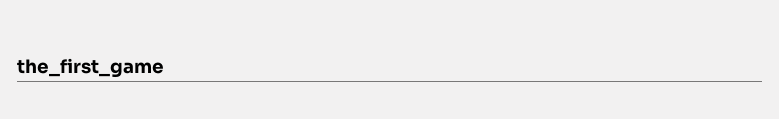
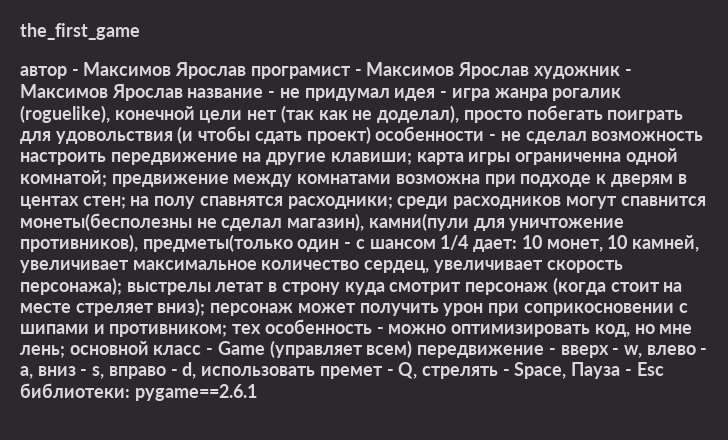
(164, 68) none -> [20,62,632,79] [20,84,622,101] [20,105,684,123] [20,126,704,144] [20,148,678,165] [20,170,687,187] [20,196,706,209] [20,213,625,231] [20,234,699,252] [20,260,623,273] [20,277,683,295] [20,298,688,316] [20,319,693,337] [20,340,708,358] [20,362,664,379] [20,383,257,401] // автор - Максимов Ярослав програмист - Максимов Ярослав художник - Максимов Ярослав название - не придумал идея - игра жанра рогалик (roguelike), конечной цели нет (так как не доделал), просто побегать поиграть для удовольствия (и чтобы сдать проект) особенности - не сделал возможность настроить передвижение на другие клавиши; карта игры ограниченна одной комнатой; предвижение между комнатами возможна при подходе к дверям в центах стен; на полу спавнятся расходники; среди расходников могут спавнится монеты(бесполезны не сделал магазин), камни(пули для уничтожение противников), предметы(только один - с шансом 1/4 дает: 10 монет, 10 камней, увеличивает максимальное количество сердец, увеличивает скорость персонажа); выстрелы летат в строну куда смотрит персонаж (когда стоит на месте стреляет вниз); персонаж может получить урон при соприкосновении с шипами и противником; тех особенность - можно оптимизировать код, но мне лень; основной класс - Game (управляет всем) передвижение - вверх - w, влево - a, вниз - s, вправо - d, использовать премет - Q, стрелять - Space, Пауза - Esc библиотеки: pygame==2.6.1

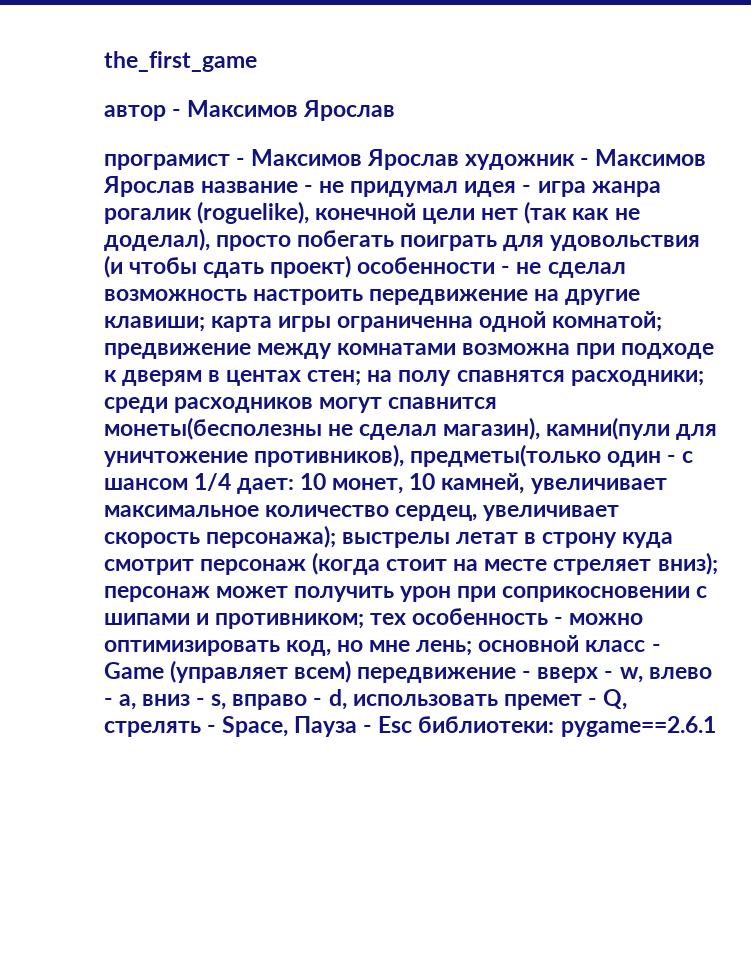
(247, 70) none -> (396, 110) //

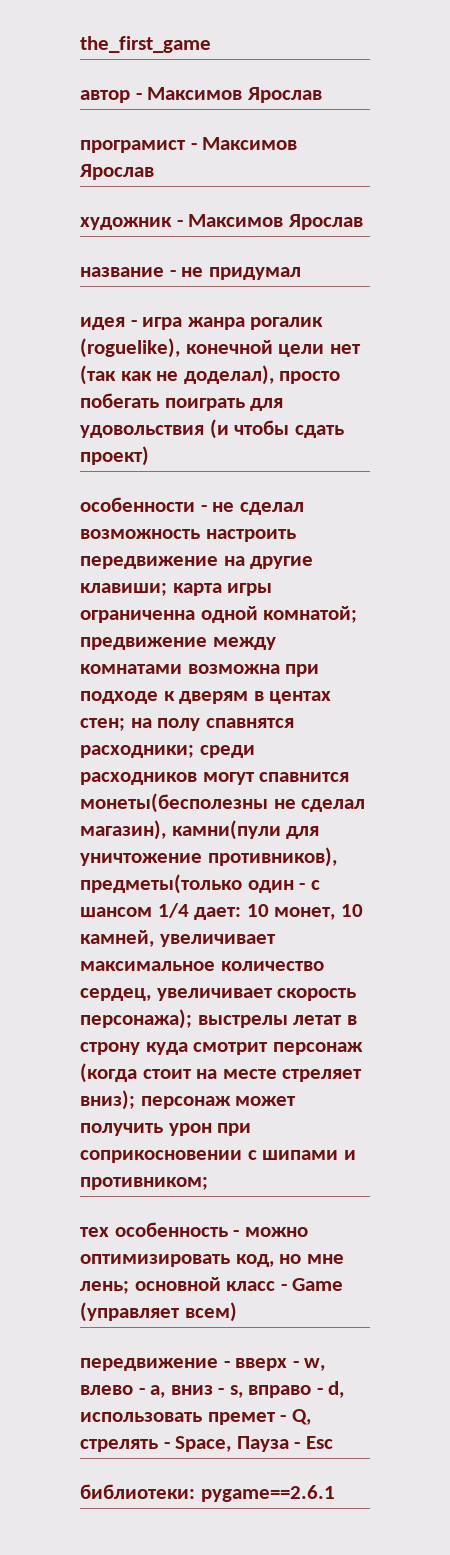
(460, 159) none -> (154, 172) //
(195, 186) none -> (363, 222) //
(459, 189) none -> (301, 273) //
(352, 266) none -> (149, 456) //
(365, 621) none -> (208, 1183) //
(352, 671) none -> (237, 1312) //
(413, 724) none -> (333, 1442) //

